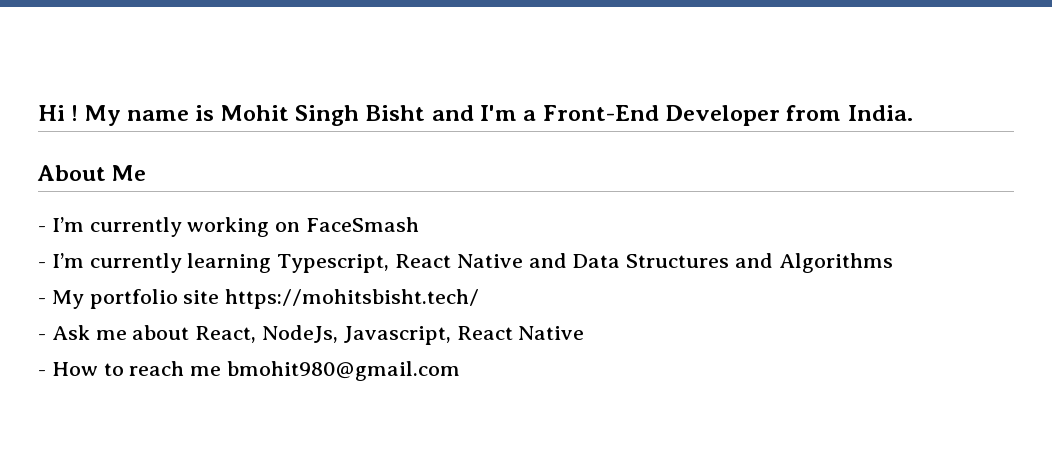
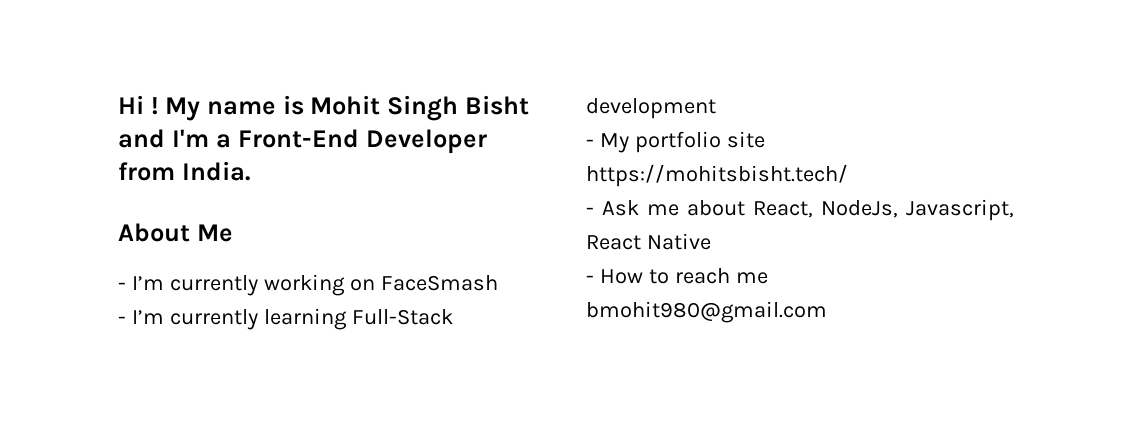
[277,253,893,273] Typescript, React Native and Data Structures and Algorithms -> [351,309,453,325] [586,98,716,119] Full-Stack development

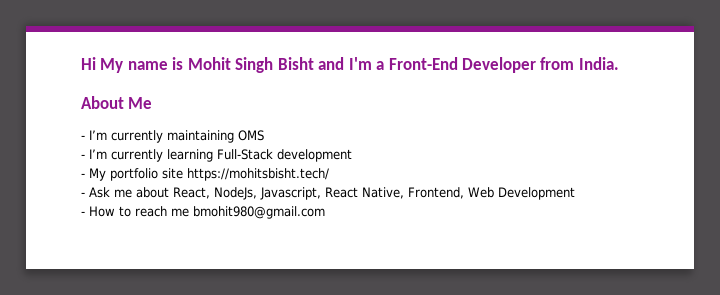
[150,97,158,115] ! -> (96, 63) none
[263,274,498,296] working on FaceSmash -> [167,130,264,143] maintaining OMS
[646,233,711,250] Native -> [362,187,575,200] Native, Frontend, Web Development

